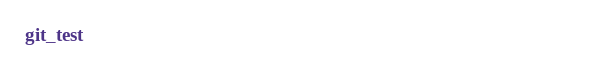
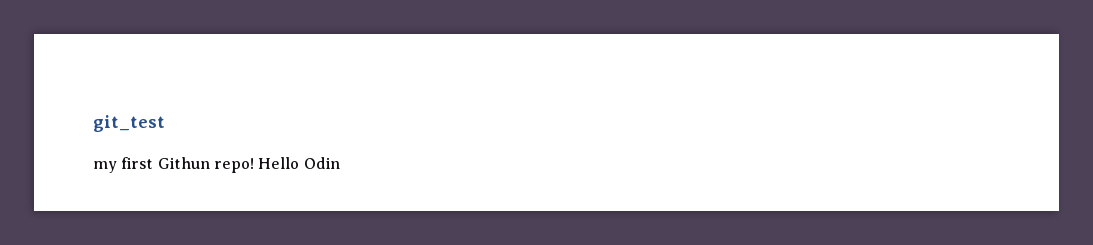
(84, 36) none -> [93,157,340,173] // my first Githun repo! Hello Odin

